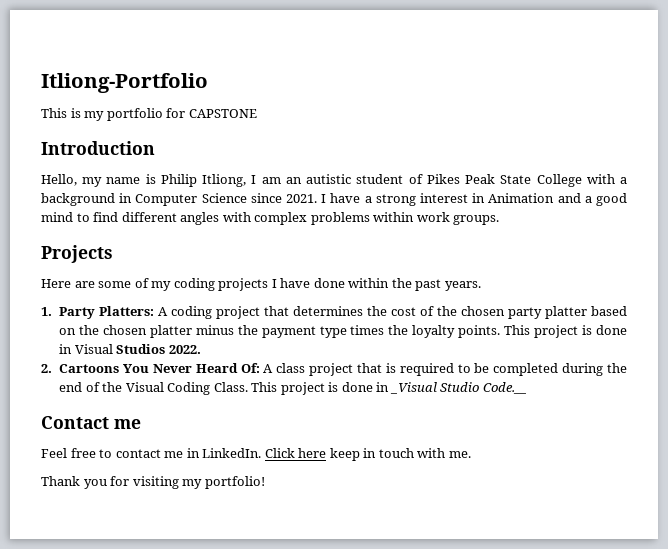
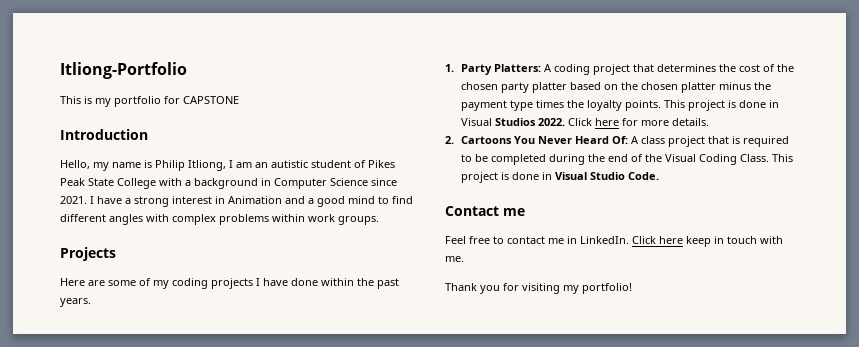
(201, 349) none -> [568,118,710,126] Click here for more details.
[389,382,527,394] _Visual Studio Code.__ -> [555,172,660,180] Visual Studio Code.

